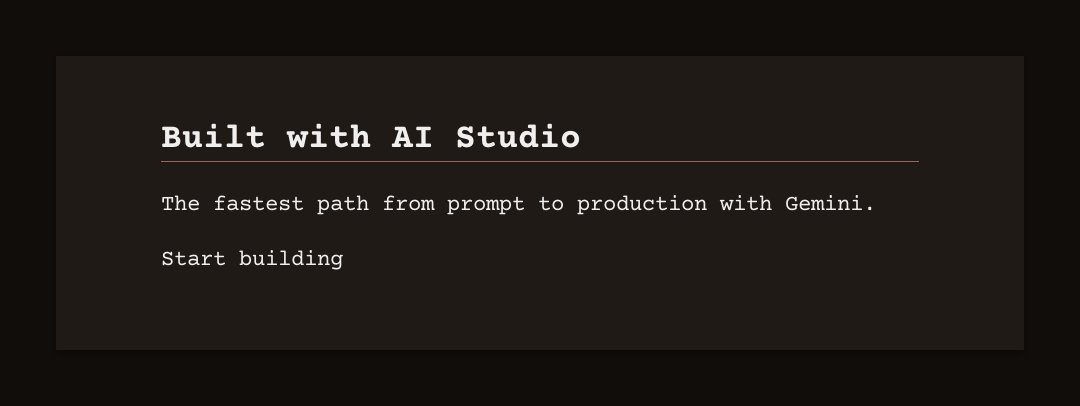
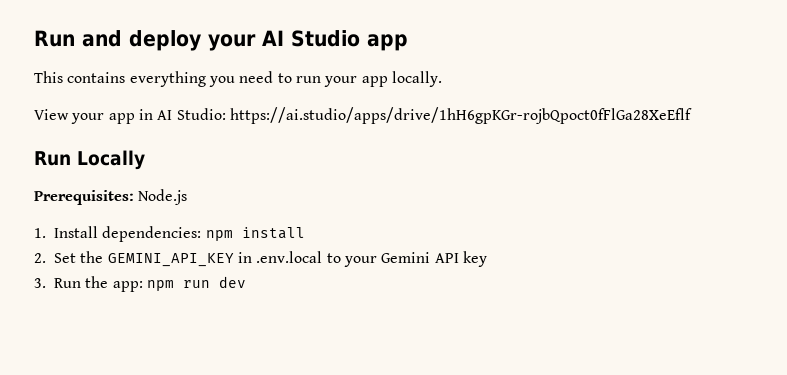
[161,123,581,148] [161,195,876,215] [161,250,343,270] Built with AI Studio // The fastest path from prompt to production with Gemini. // Start building -> [34,30,408,51] [34,71,442,87] [34,107,692,124] [34,150,145,170] [34,189,188,205] [34,226,305,242] [34,251,487,267] [34,276,246,292] Run and deploy your AI Studio app // This contains everything you need to run your app locally. // View your app in AI Studio: https://ai.studio/apps/drive/1hH6gpKGr-rojbQpoct0fFlGa28XeEflf // Run Locally // Prerequisites: Node.js // 1. Install dependencies: npm install // 2. Set the GEMINI_API_KEY in .env.local to your Gemini API key // 3. Run the app: npm run dev

